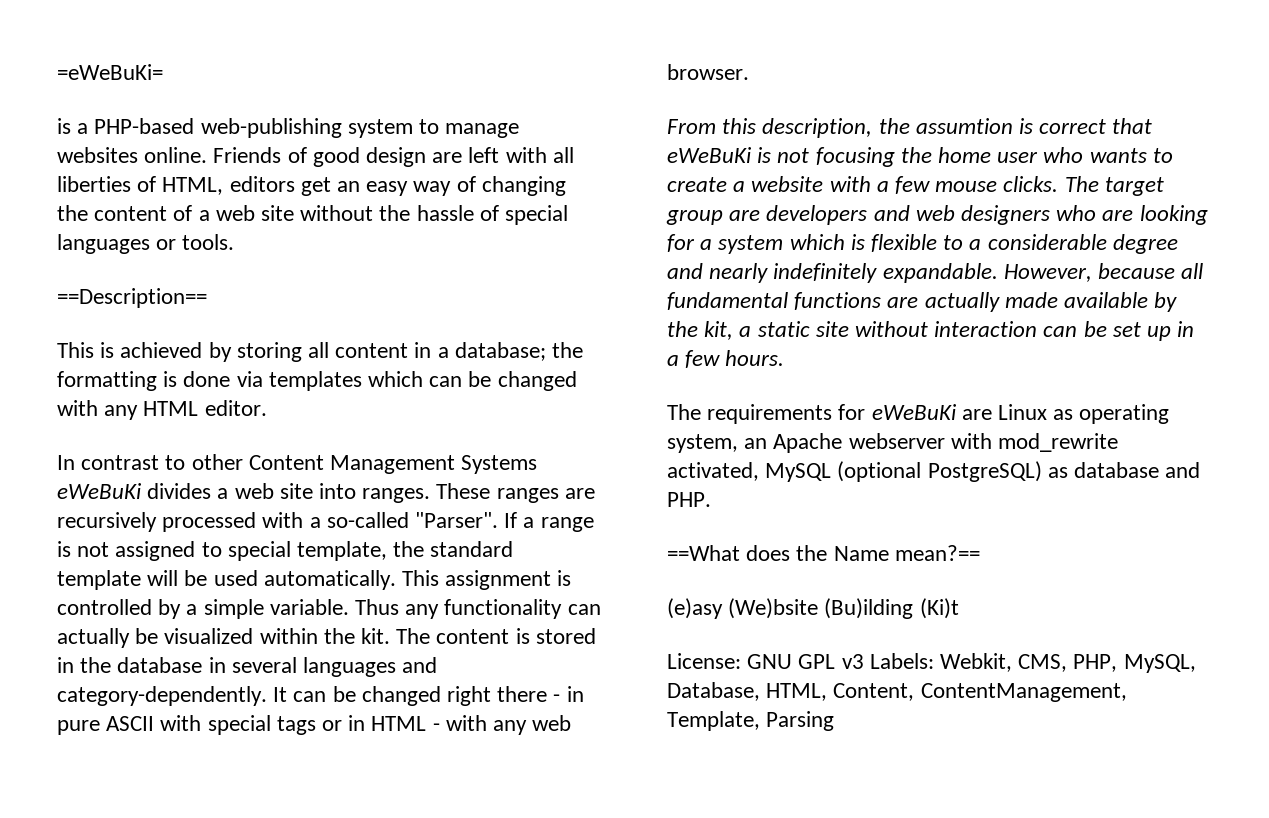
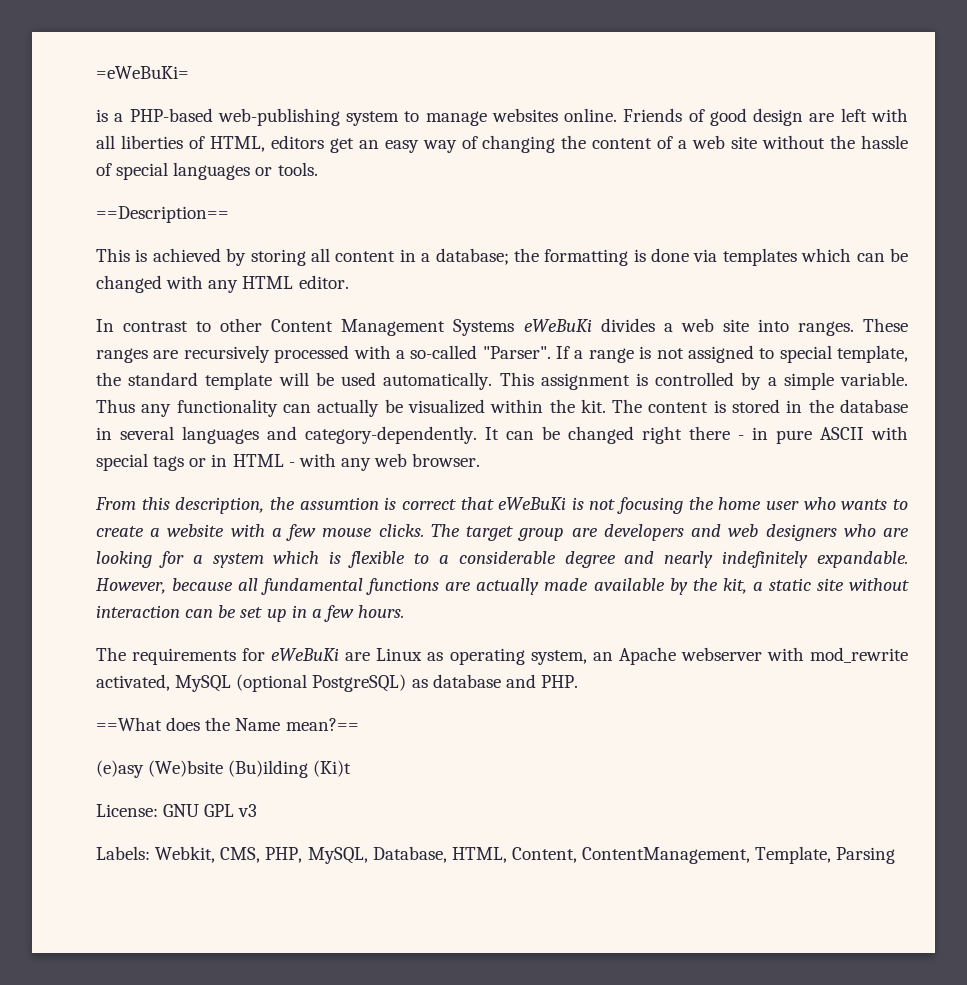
(864, 661) none -> (258, 810) //

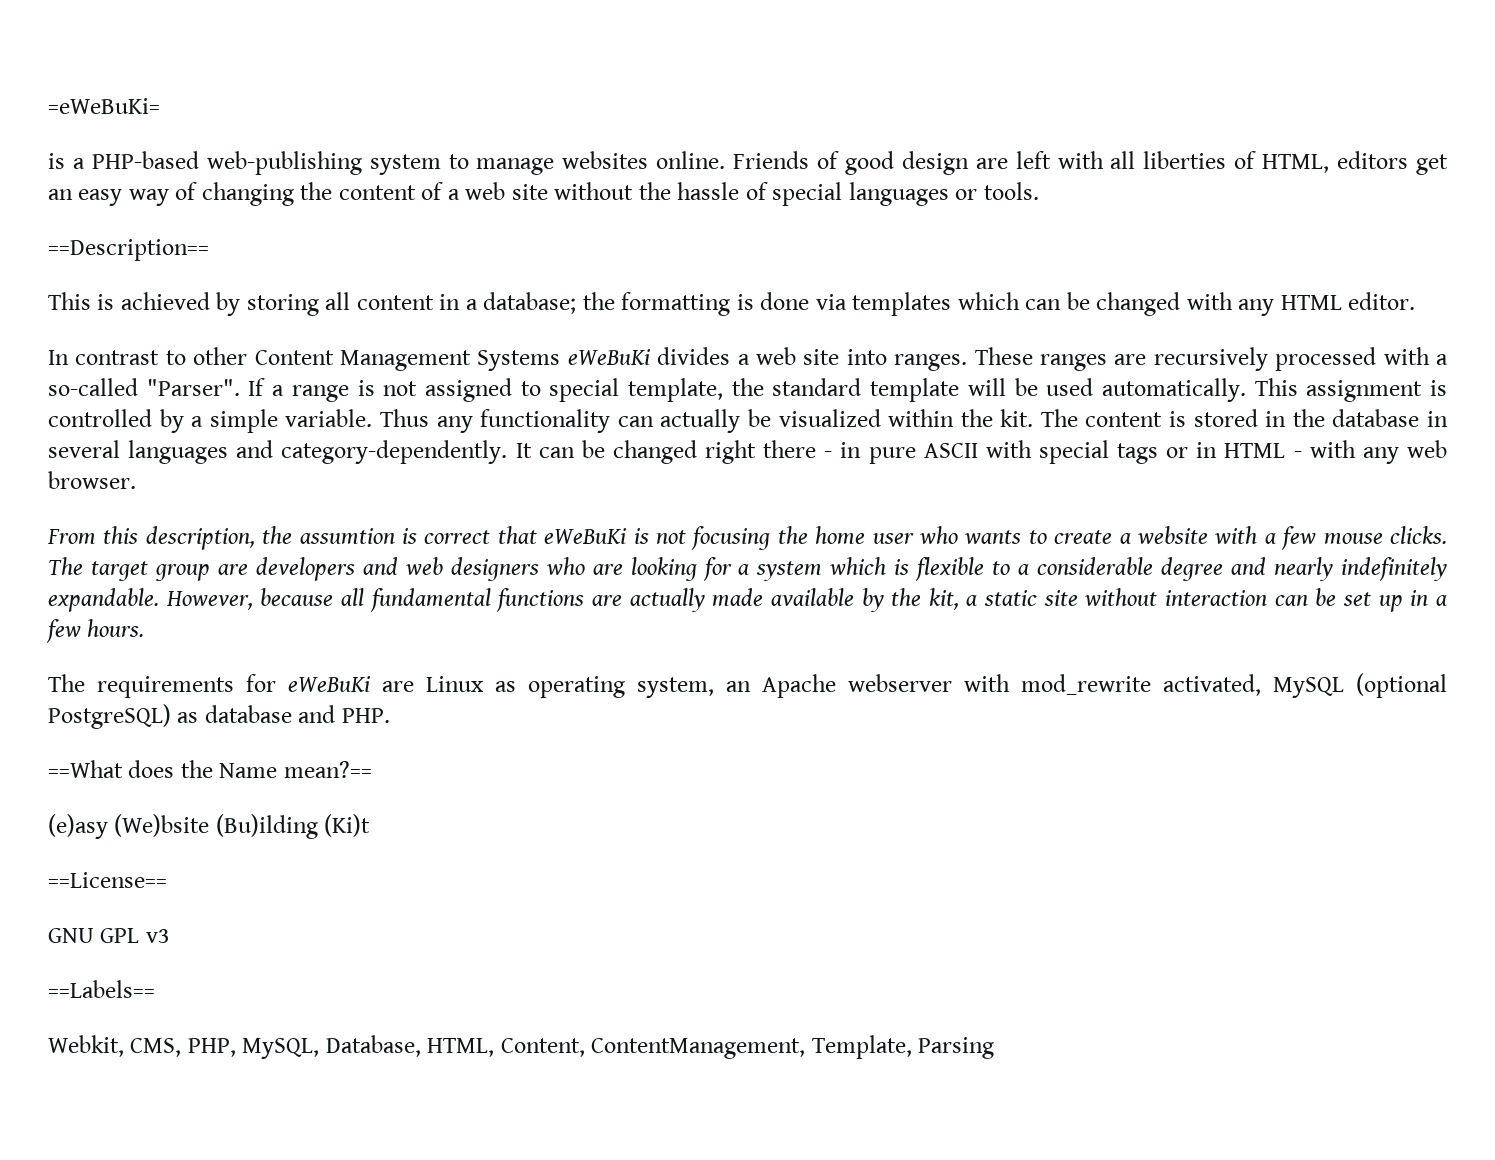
[96,804,158,817] License: -> [48,872,167,888] ==License== //
[96,846,150,860] Labels: -> [48,980,155,998] ==Labels== //

